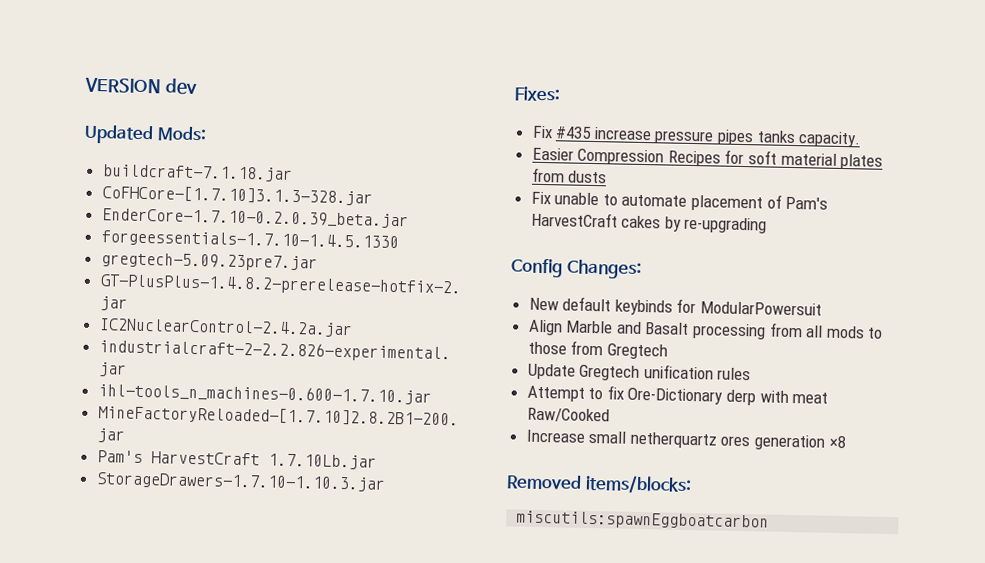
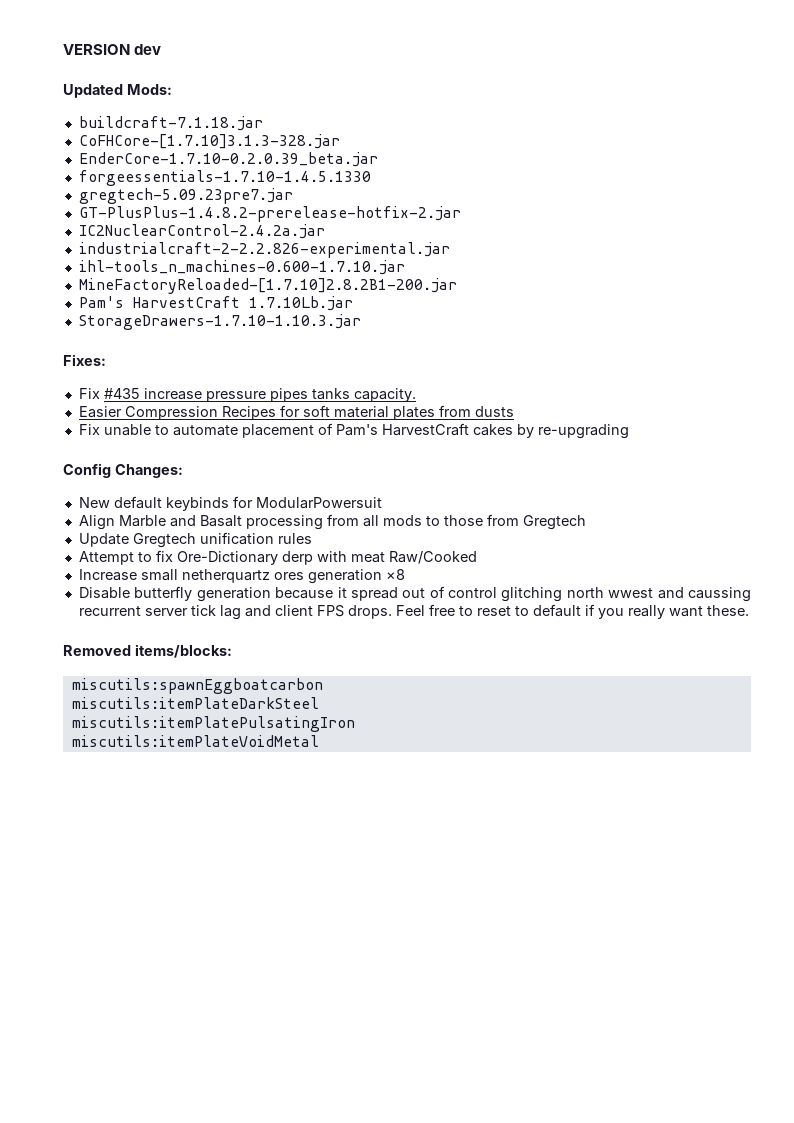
(846, 442) none -> [78,586,751,602] [78,604,749,620] // Disable butterfly generation because it spread out of control glitching north wwest and caussing recurrent server tick lag and client FPS drops. Feel free to reset to default if you really want these.
(770, 520) none -> [71,697,319,709] [71,716,355,732] [71,735,319,747] // miscutils:itemPlateDarkSteel // miscutils:itemPlatePulsatingIron // miscutils:itemPlateVoidMetal

